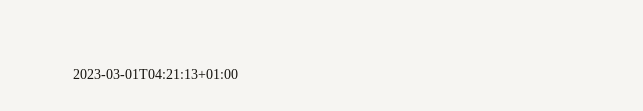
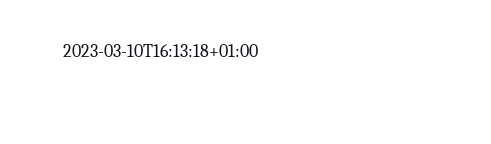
[73,69,238,79] 2023-03-01T04:21:13+01:00 -> [63,44,258,57] 2023-03-10T16:13:18+01:00

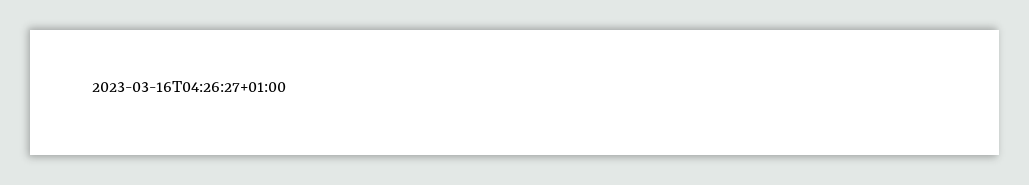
[63,44,258,57] 2023-03-10T16:13:18+01:00 -> [92,81,286,92] 2023-03-16T04:26:27+01:00

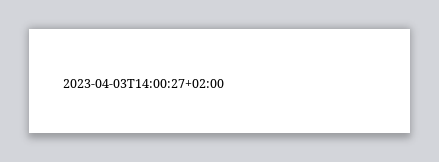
[92,81,286,92] 2023-03-16T04:26:27+01:00 -> [63,79,224,88] 2023-04-03T14:00:27+02:00

